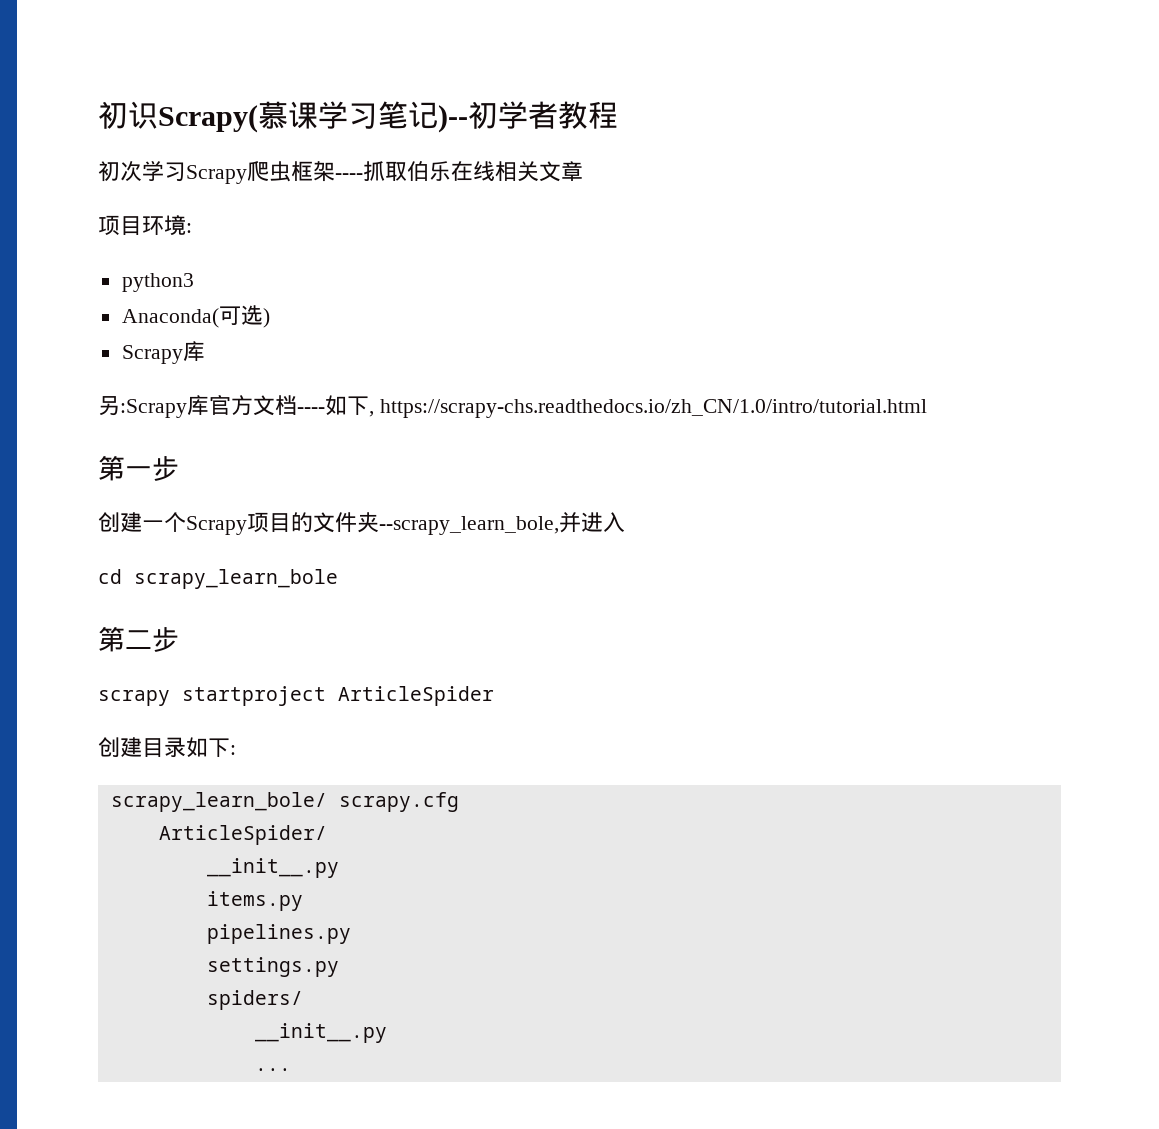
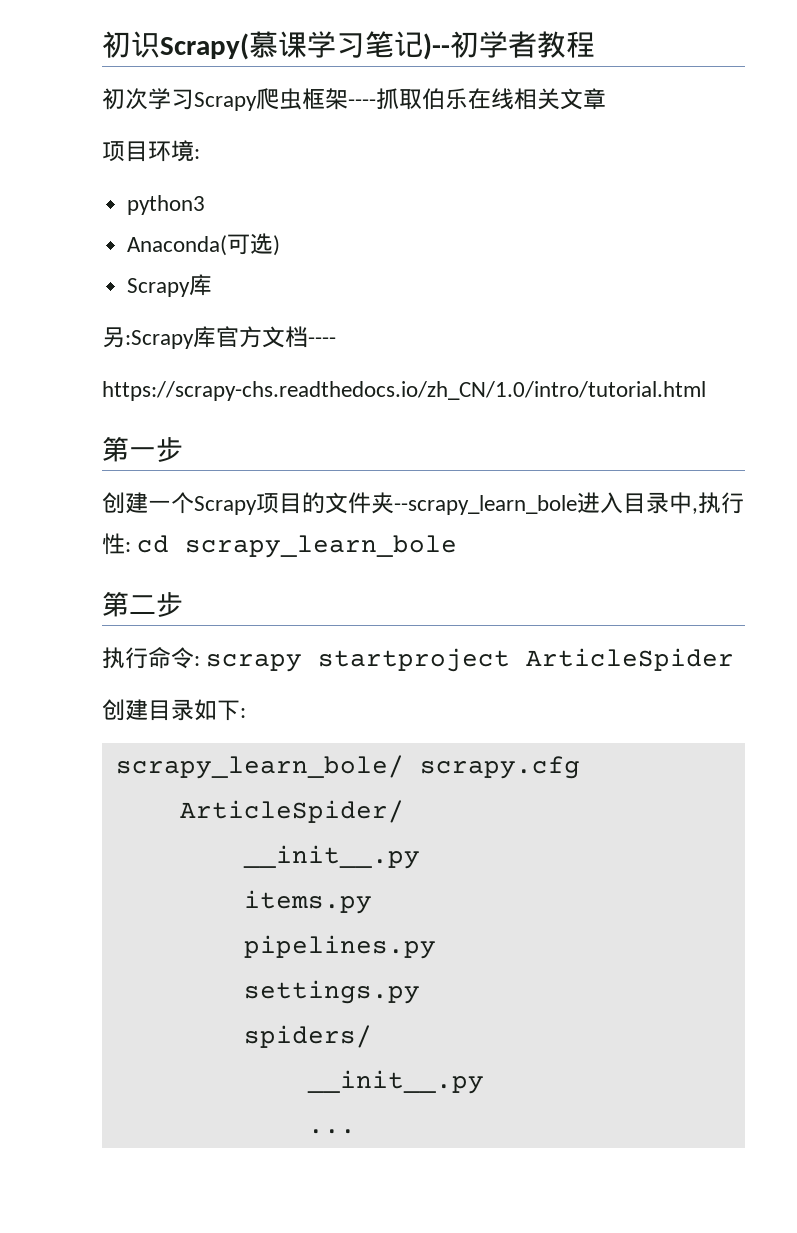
[325,395,374,417] 如下, -> (336, 341) //
[379,512,581,535] --scrapy_learn_bole,并 -> [394,495,577,515] --scrapy_learn_bole
(625, 522) // -> [623,492,744,514] [102,533,131,555] 目录中,执行性:
(179, 639) none -> [102,647,200,669] 执行命令:

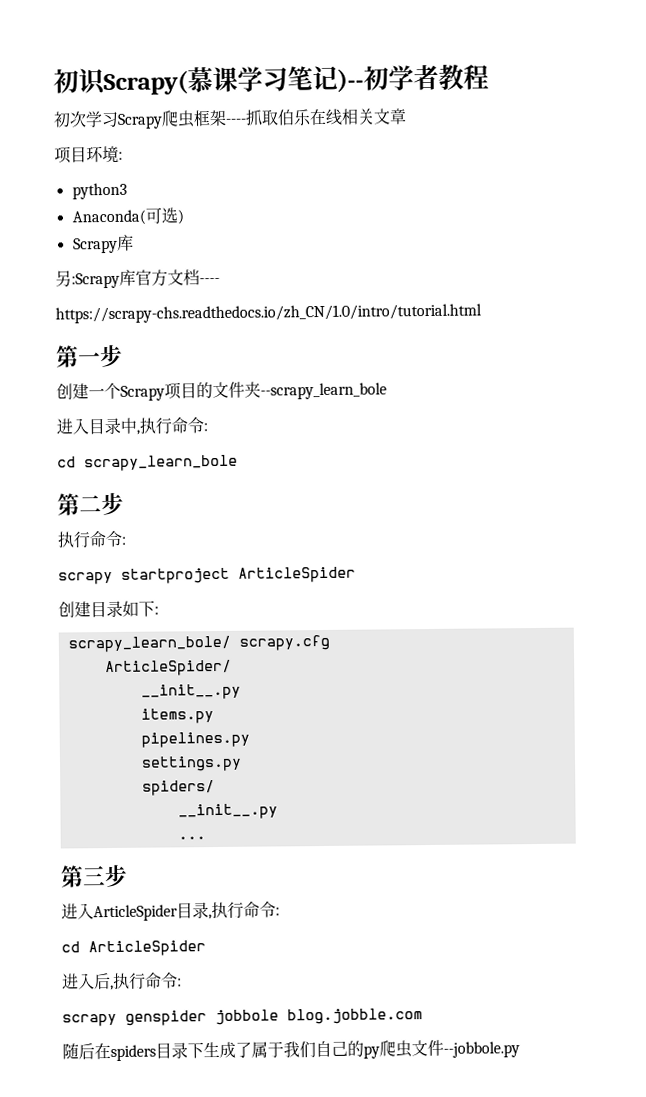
(577, 505) none -> (387, 391) //
[102,533,131,555] 性: -> [171,417,208,434] 命令: //
(200, 661) none -> (126, 540) //
(356, 1131) none -> [60,864,128,888] [61,901,280,922] [61,940,206,957] [61,972,182,991] [62,1008,423,1027] [62,1039,520,1062] // 第三步 // 进入ArticleSpider目录,执行命令: // cd ArticleSpider // 进入后,执行命令: // scrapy genspider jobbole blog.jobble.com // 随后在spiders目录下生成了属于我们自己的py爬虫文件--jobbole.py

